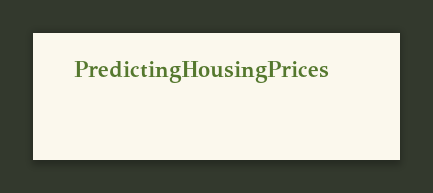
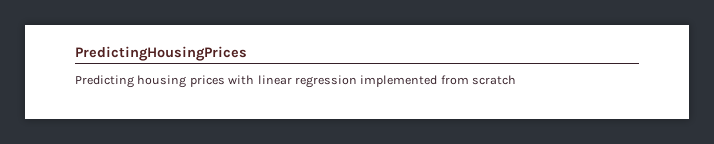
(329, 72) none -> [75,75,516,88] // Predicting housing prices with linear regression implemented from scratch

